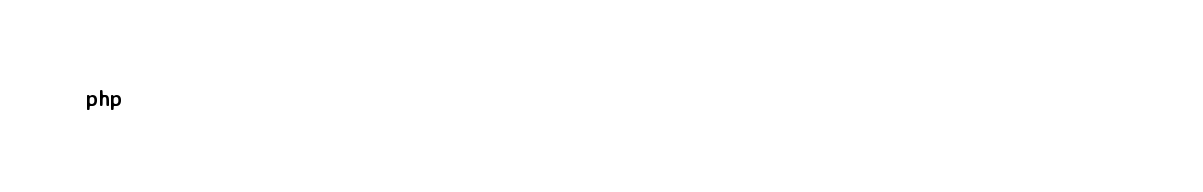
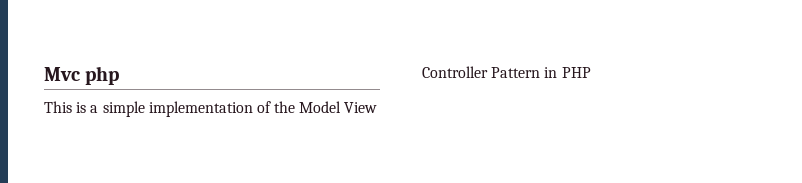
(86, 100) none -> [44,67,80,81] Mvc
(122, 100) none -> [44,101,378,117] [422,66,591,78] // This is a simple implementation of the Model View Controller Pattern in PHP

